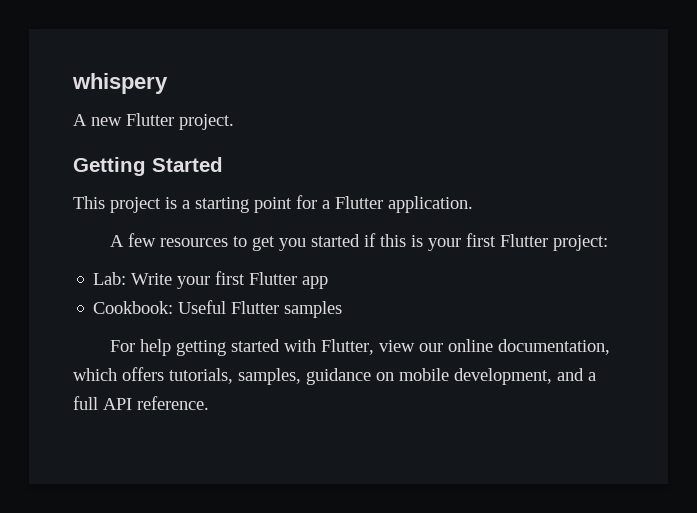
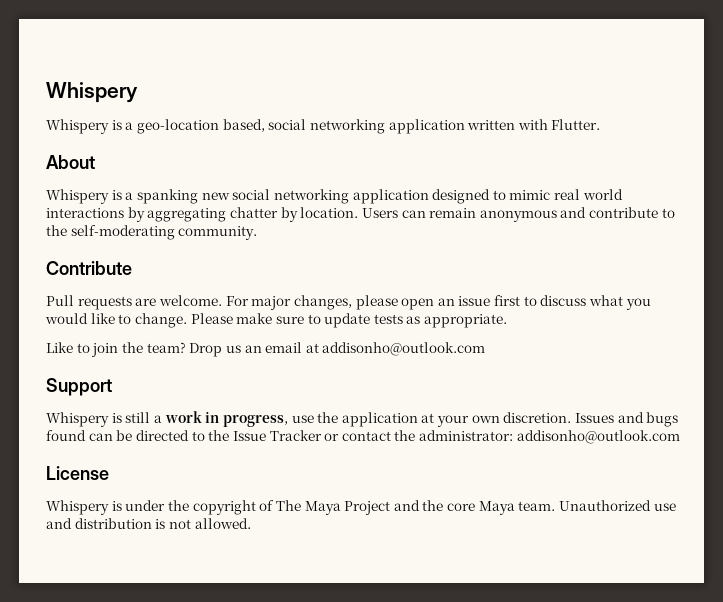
[72,73,168,94] [73,113,234,130] [73,157,223,176] [73,195,473,213] [110,233,609,251] [93,271,329,289] [93,300,343,318] [110,339,611,356] [73,367,596,385] [73,396,209,410] whispery // A new Flutter project. // Getting Started // This project is a starting point for a Flutter application. // A few resources to get you started if this is your first Flutter project: // Lab: Write your first Flutter app // Cookbook: Useful Flutter samples // For help getting started with Flutter, view our online documentation, which offers tutorials, samples, guidance on mobile development, and a full API reference. -> [46,82,138,103] [46,119,601,134] [46,155,95,169] [46,189,623,204] [46,207,675,222] [46,225,258,240] [46,261,132,275] [46,295,651,310] [45,313,508,328] [46,342,486,357] [46,378,112,396] [46,411,679,427] [46,430,680,444] [46,466,109,480] [46,500,676,515] [46,518,251,529] Whispery // Whispery is a geo-location based, social networking application written with Flutter. // About // Whispery is a spanking new social networking application designed to mimic real world interactions by aggregating chatter by location. Users can remain anonymous and contribute to the self-moderating community. // Contribute // Pull requests are welcome. For major changes, please open an issue first to discuss what you would like to change. Please make sure to update tests as appropriate. // Like to join the team? Drop us an email at addisonho@outlook.com // Support // Whispery is still a work in progress, use the application at your own discretion. Issues and bugs found can be directed to the Issue Tracker or contact the administrator: addisonho@outlook.com // License // Whispery is under the copyright of The Maya Project and the core Maya team. Unauthorized use and distribution is not allowed.

